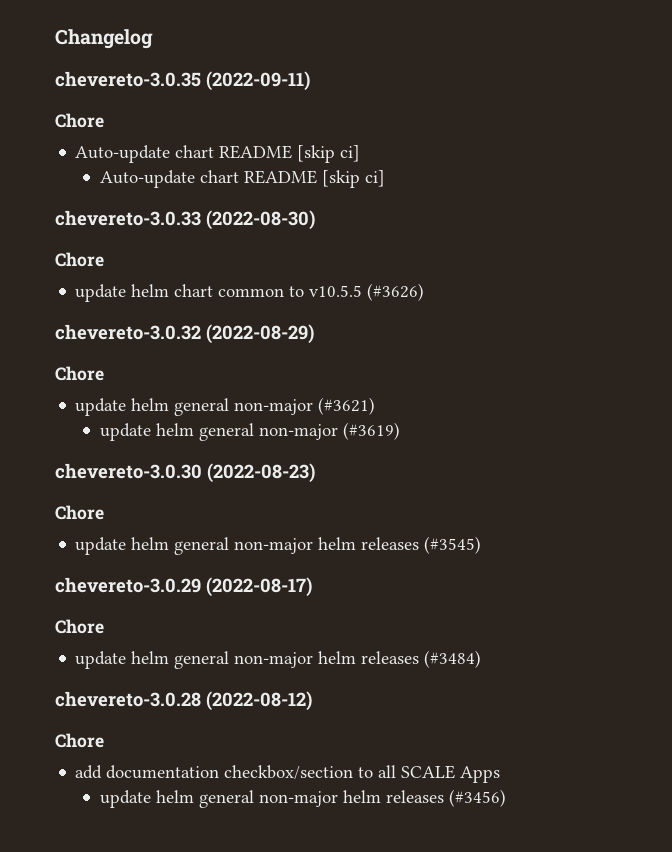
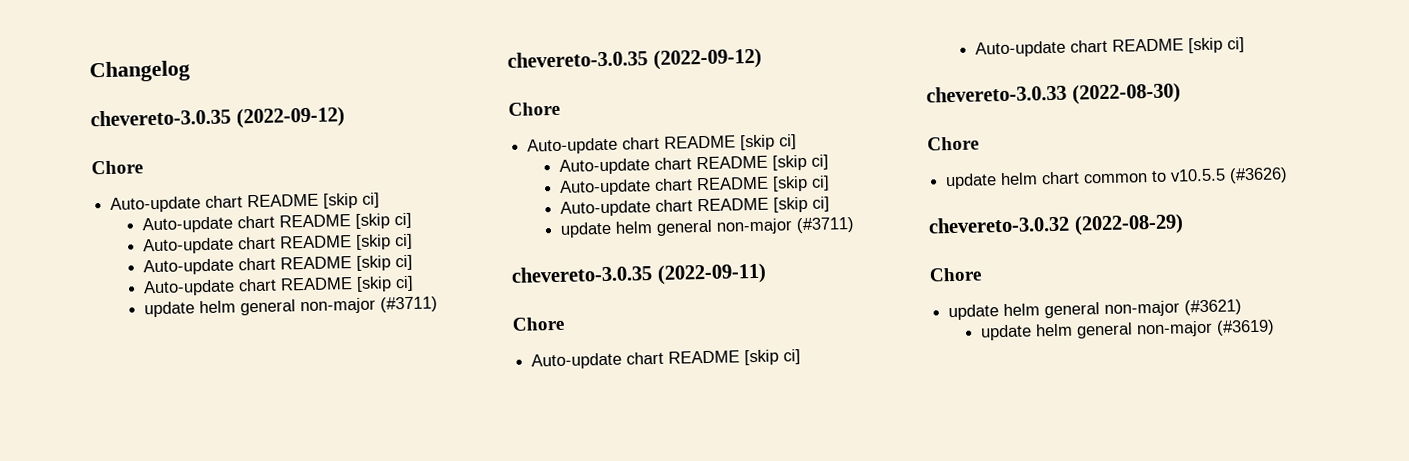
(153, 39) none -> [90,106,345,129] [91,160,143,175] [110,192,381,213] [141,212,412,234] [142,233,413,255] [142,254,413,276] [142,275,414,297] [143,296,438,318] [507,47,762,71] [508,101,560,116] [527,134,798,155] [558,154,829,175] [558,175,830,196] [559,196,830,217] [559,217,855,238] // chevereto-3.0.35 (2022-09-12) // Chore // Auto-update chart README [skip ci] // Auto-update chart README [skip ci] // Auto-update chart README [skip ci] // Auto-update chart README [skip ci] // Auto-update chart README [skip ci] // update helm general non-major (#3711) // chevereto-3.0.35 (2022-09-12) // Chore // Auto-update chart README [skip ci] // Auto-update chart README [skip ci] // Auto-update chart README [skip ci] // Auto-update chart README [skip ci] // update helm general non-major (#3711)
[55,463,315,483] [55,505,104,520] [75,536,482,555] [55,577,312,597] [55,619,104,634] [75,650,482,669] [55,691,312,711] [55,733,104,748] [75,765,501,783] [100,789,507,808] // chevereto-3.0.30 (2022-08-23) // Chore // update helm general non-major helm releases (#3545) // chevereto-3.0.29 (2022-08-17) // Chore // update helm general non-major helm releases (#3484) // chevereto-3.0.28 (2022-08-12) // Chore // add documentation checkbox/section to all SCALE Apps // update helm general non-major helm releases (#3456) -> (1275, 327) none

